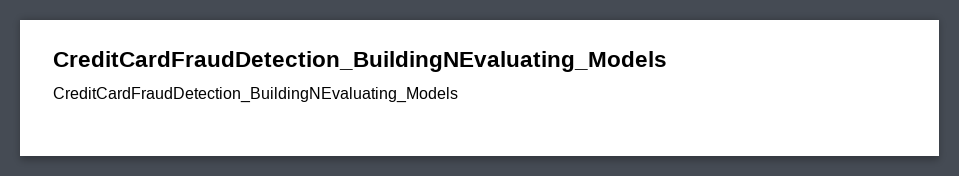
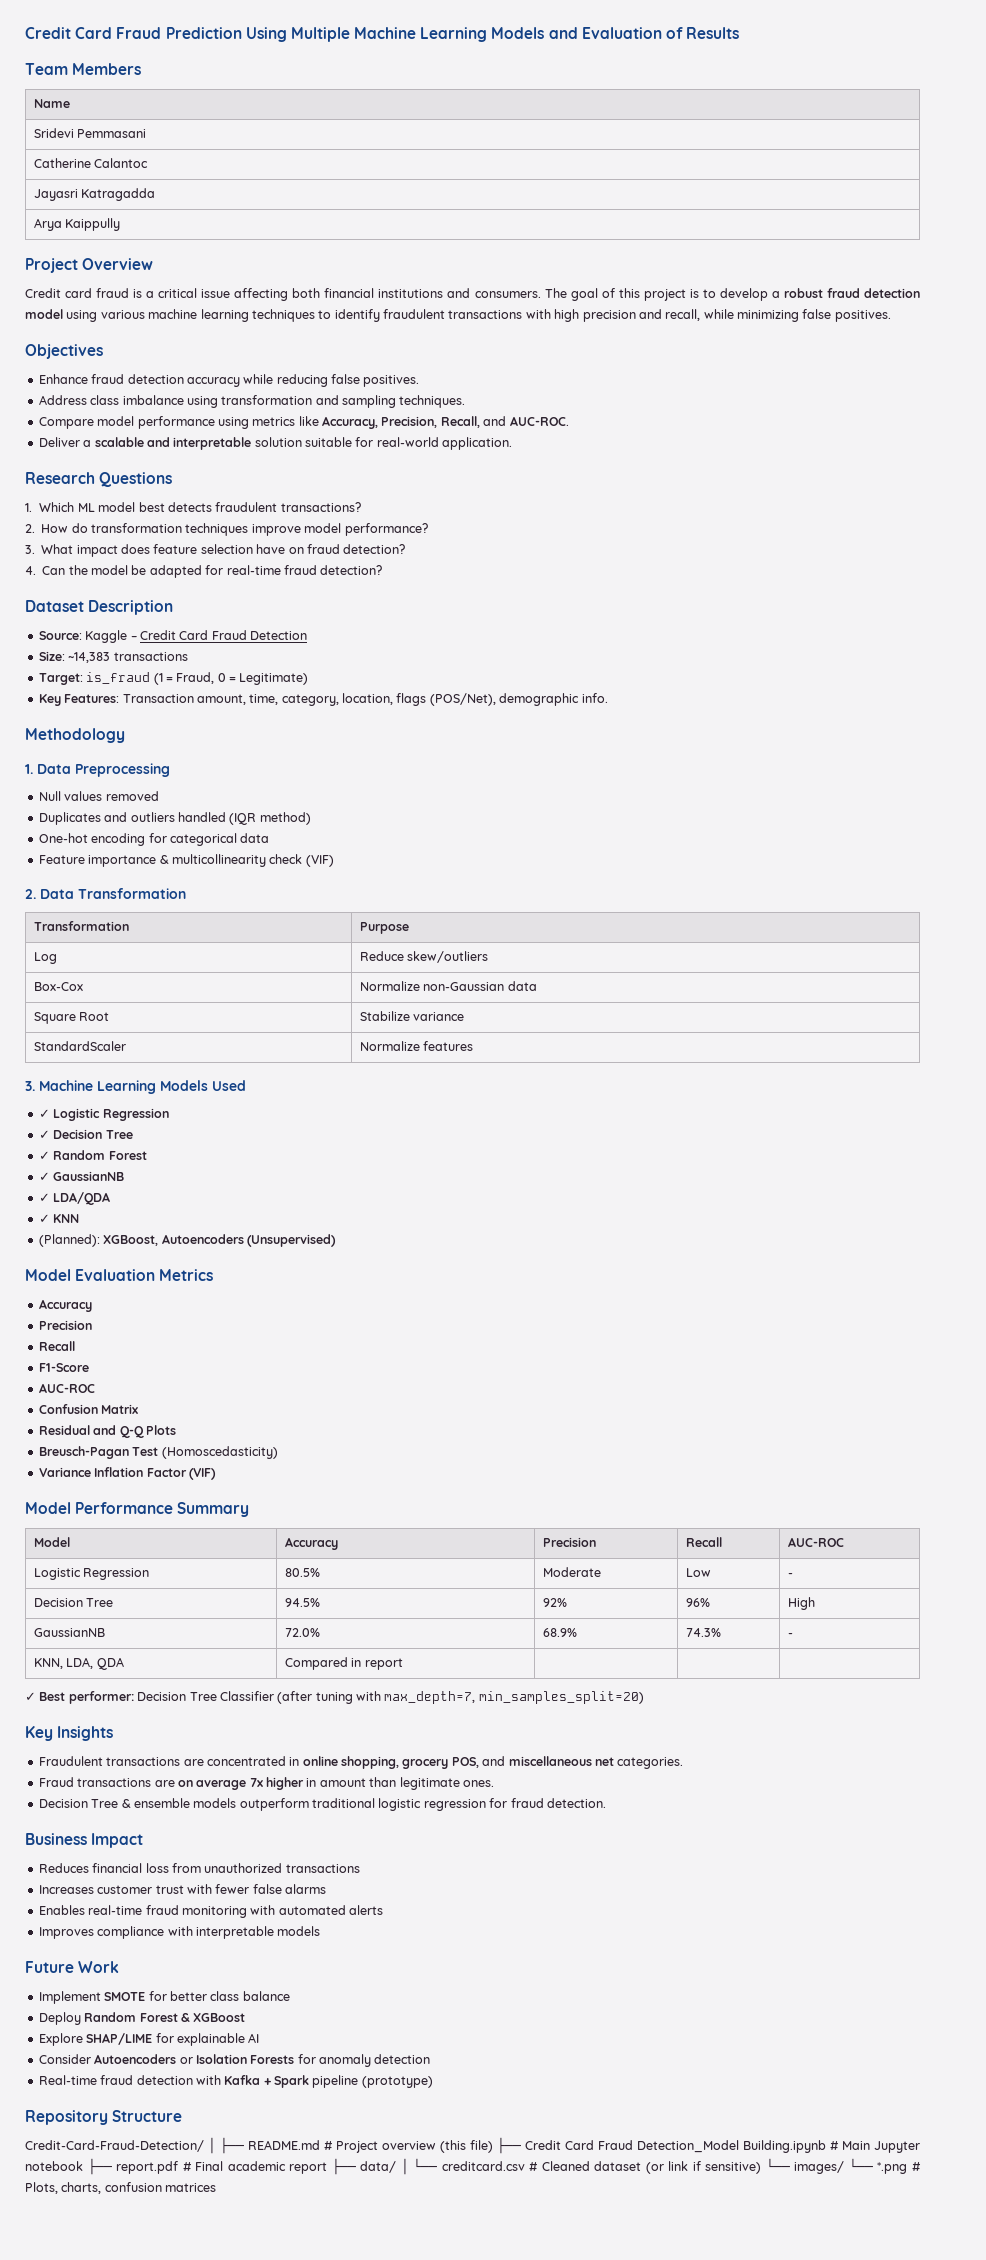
[53,51,667,72] [53,87,458,103] CreditCardFraudDetection_BuildingNEvaluating_Models // CreditCardFraudDetection_BuildingNEvaluating_Models -> [25,27,740,42] [25,63,142,75] [33,99,70,108] [33,128,147,138] [33,158,149,168] [33,188,156,201] [33,218,121,231] [25,258,154,273] [25,288,920,301] [25,309,891,322] [25,344,103,359] [38,374,420,387] [38,395,466,408] [38,416,569,429] [38,437,513,450] [25,472,173,487] [25,502,361,512] [25,523,428,536] [25,544,406,557] [25,565,383,578] [25,600,174,615] [38,630,307,643] [38,651,188,663] [38,672,309,685] [38,693,608,706] [25,728,125,743] [25,763,170,777] [38,791,159,801] [38,812,311,825] [38,833,270,846] [38,854,334,867] [25,888,186,899] [33,921,129,931] [359,922,409,934] [33,952,57,964] [359,951,489,963] [33,982,83,991] [359,981,537,991] [33,1012,110,1024] [359,1011,465,1021] [33,1041,126,1051] [359,1041,474,1051] [25,1080,246,1094] [38,1108,169,1121] [38,1129,133,1139] [38,1150,147,1160] [38,1171,125,1181] [38,1192,111,1205] [38,1214,80,1223] [38,1234,336,1247] [25,1269,214,1281] [38,1299,92,1312] [38,1320,92,1330] [38,1341,75,1351] [38,1363,89,1372] [38,1383,95,1393] [38,1404,139,1414] [38,1425,176,1438] [38,1446,278,1459] [38,1467,216,1480] [25,1502,250,1517] [33,1537,70,1547] [284,1537,338,1550] [542,1537,596,1547] [685,1537,722,1547] [787,1537,844,1547] [33,1568,150,1580] [284,1568,320,1577] [542,1567,601,1577] [685,1568,711,1577] [787,1573,793,1577] [33,1598,114,1607] [284,1598,320,1607] [542,1598,567,1607] [685,1598,710,1607] [787,1597,815,1610] [33,1628,105,1637] [284,1628,320,1637] [542,1628,577,1637] [685,1628,721,1637] [787,1633,793,1637] [33,1657,124,1670] [284,1657,403,1670] [25,1691,644,1704] [25,1726,114,1741] [38,1756,684,1769] [38,1777,494,1790] [38,1798,606,1811] [25,1833,144,1848] [38,1863,360,1873] [38,1884,326,1894] [38,1905,383,1918] [38,1926,321,1939] [25,1961,120,1973] [38,1991,290,2004] [38,2012,246,2025] [38,2033,260,2046] [38,2054,431,2067] [38,2075,433,2088] [25,2110,183,2125] [25,2137,920,2154] [25,2158,921,2175] [25,2182,217,2194] Credit Card Fraud Prediction Using Multiple Machine Learning Models and Evaluation of Results // Team Members // Name // Sridevi Pemmasani // Catherine Calantoc // Jayasri Katragadda // Arya Kaippully // Project Overview // Credit card fraud is a critical issue affecting both financial institutions and consumers. The goal of this project is to develop a robust fraud detection model using various machine learning techniques to identify fraudulent transactions with high precision and recall, while minimizing false positives. // Objectives // Enhance fraud detection accuracy while reducing false positives. // Address class imbalance using transformation and sampling techniques. // Compare model performance using metrics like Accuracy, Precision, Recall, and AUC-ROC. // Deliver a scalable and interpretable solution suitable for real-world application. // Research Questions // 1. Which ML model best detects fraudulent transactions? // 2. How do transformation techniques improve model performance? // 3. What impact does feature selection have on fraud detection? // 4. Can the model be adapted for real-time fraud detection? // Dataset Description // Source: Kaggle – Credit Card Fraud Detection // Size: ~14,383 transactions // Target: is_fraud (1 = Fraud, 0 = Legitimate) // Key Features: Transaction amount, time, category, location, flags (POS/Net), demographic info. // Methodology // 1. Data Preprocessing // Null values removed // Duplicates and outliers handled (IQR method) // One-hot encoding for categorical data // Feature importance & multicollinearity check (VIF) // 2. Data Transformation // Transformation | Purpose // Log | Reduce skew/outliers // Box-Cox | Normalize non-Gaussian data // Square Root | Stabilize variance // StandardScaler | Normalize features // 3. Machine Learning Models Used // ✓ Logistic Regression // ✓ Decision Tree // ✓ Random Forest // ✓ GaussianNB // ✓ LDA/QDA // ✓ KNN // (Planned): XGBoost, Autoencoders (Unsupervised) // Model Evaluation Metrics // Accuracy // Precision // Recall // F1-Score // AUC-ROC // Confusion Matrix // Residual and Q-Q Plots // Breusch-Pagan Test (Homoscedasticity) // Variance Inflation Factor (VIF) // Model Performance Summary // Model | Accuracy | Precision | Recall | AUC-ROC // Logistic Regression | 80.5% | Moderate | Low | - // Decision Tree | 94.5% | 92% | 96% | High // GaussianNB | 72.0% | 68.9% | 74.3% | - // KNN, LDA, QDA | Compared in report | | | // ✓ Best performer: Decision Tree Classifier (after tuning with max_depth=7, min_samples_split=20) // Key Insights // Fraudulent transactions are concentrated in online shopping, grocery POS, and miscellaneous net categories. // Fraud transactions are on average 7x higher in amount than legitimate ones. // Decision Tree & ensemble models outperform traditional logistic regression for fraud detection. // Business Impact // Reduces financial loss from unauthorized transactions // Increases customer trust with fewer false alarms // Enables real-time fraud monitoring with automated alerts // Improves compliance with interpretable models // Future Work // Implement SMOTE for better class balance // Deploy Random Forest & XGBoost // Explore SHAP/LIME for explainable AI // Consider Autoencoders or Isolation Forests for anomaly detection // Real-time fraud detection with Kafka + Spark pipeline (prototype) // Repository Structure // Credit-Card-Fraud-Detection/ │ ├── README.md # Project overview (this file) ├── Credit Card Fraud Detection_Model Building.ipynb # Main Jupyter notebook ├── report.pdf # Final academic report ├── data/ │ └── creditcard.csv # Cleaned dataset (or link if sensitive) └── images/ └── *.png # Plots, charts, confusion matrices

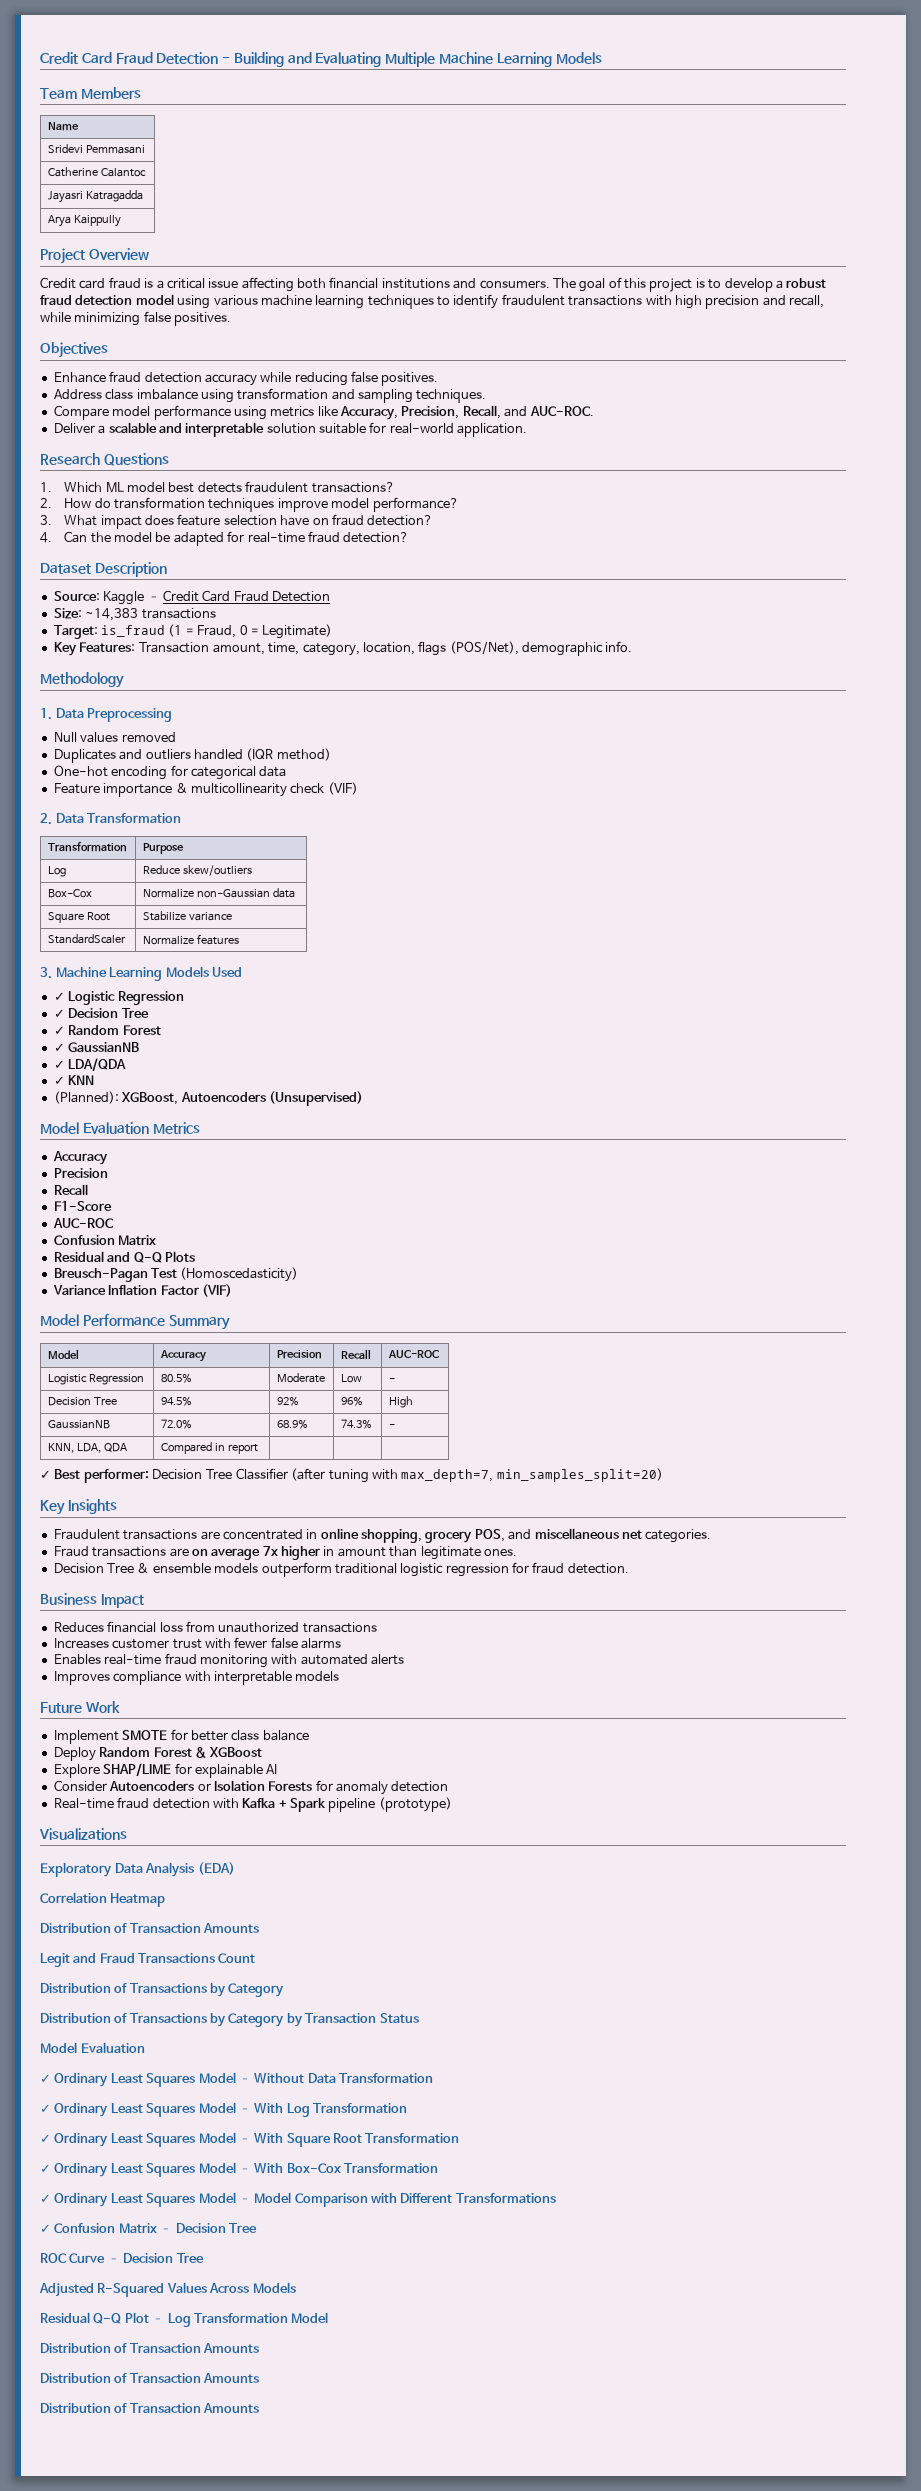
[25,27,287,42] Credit Card Fraud Prediction Using -> [40,52,382,67] Credit Card Fraud Detection - Building and Evaluating
[548,27,740,39] and Evaluation of Results -> (602, 58) none
[25,2110,183,2125] [25,2137,920,2154] [25,2158,921,2175] [25,2182,217,2194] Repository Structure // Credit-Card-Fraud-Detection/ │ ├── README.md # Project overview (this file) ├── Credit Card Fraud Detection_Model Building.ipynb # Main Jupyter notebook ├── report.pdf # Final academic report ├── data/ │ └── creditcard.csv # Cleaned dataset (or link if sensitive) └── images/ └── *.png # Plots, charts, confusion matrices -> [39,1828,127,1840] [40,1862,235,1877] [40,1892,166,1907] [40,1923,260,1933] [40,1953,256,1967] [40,1983,285,1997] [40,2013,419,2027] [40,2042,145,2053] [40,2072,433,2087] [40,2102,407,2117] [40,2132,460,2147] [40,2162,438,2177] [40,2192,556,2207] [40,2223,257,2233] [40,2253,205,2263] [39,2282,296,2297] [40,2312,329,2327] [40,2343,260,2353] [40,2373,260,2383] [40,2403,260,2413] Visualizations // Exploratory Data Analysis (EDA) // Correlation Heatmap // Distribution of Transaction Amounts // Legit and Fraud Transactions Count // Distribution of Transactions by Category // Distribution of Transactions by Category by Transaction Status // Model Evaluation // ✓ Ordinary Least Squares Model – Without Data Transformation // ✓ Ordinary Least Squares Model – With Log Transformation // ✓ Ordinary Least Squares Model – With Square Root Transformation // ✓ Ordinary Least Squares Model – With Box-Cox Transformation // ✓ Ordinary Least Squares Model – Model Comparison with Different Transformations // ✓ Confusion Matrix – Decision Tree // ROC Curve – Decision Tree // Adjusted R-Squared Values Across Models // Residual Q-Q Plot – Log Transformation Model // Distribution of Transaction Amounts // Distribution of Transaction Amounts // Distribution of Transaction Amounts

